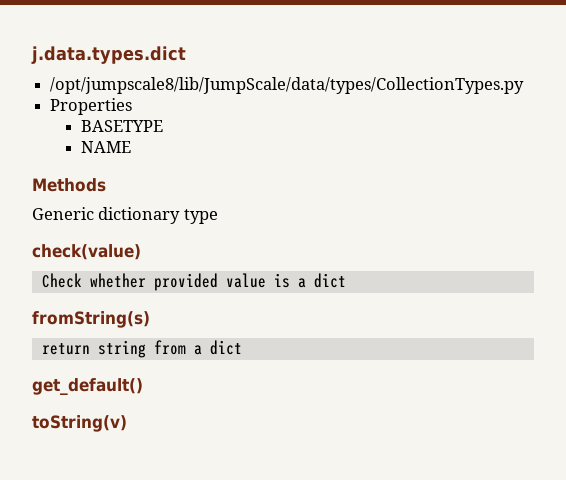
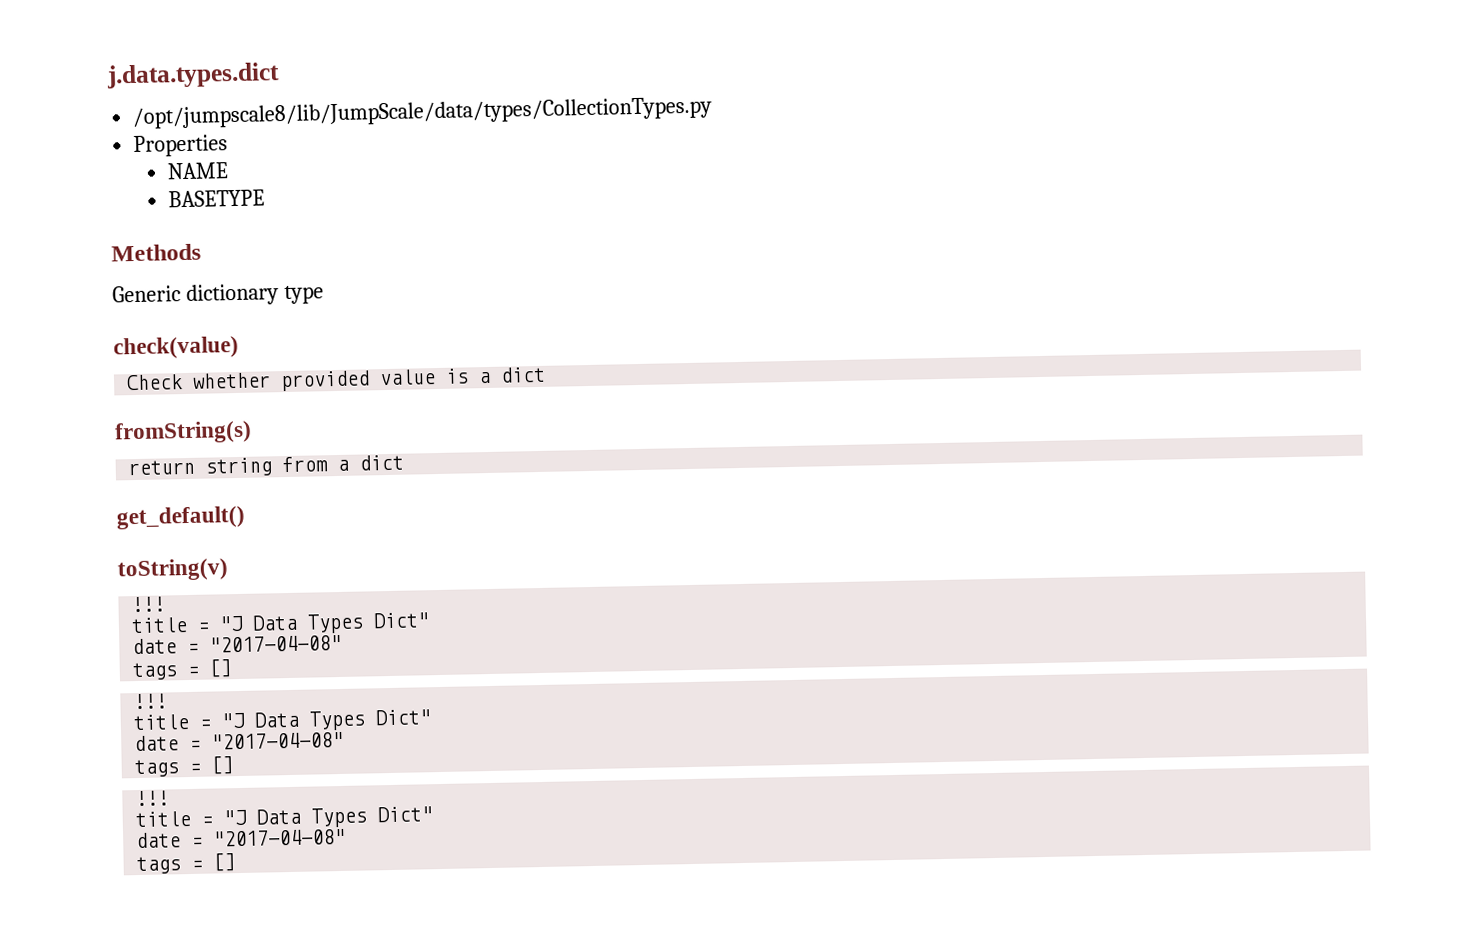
(133, 106) none -> [166,162,229,180] // NAME
[81,141,132,153] // NAME -> (265, 198) none
(127, 423) none -> [131,596,166,613] [131,612,431,634] [132,634,343,655] [132,658,233,681] [133,693,168,710] [133,709,432,731] [134,731,345,752] [134,755,235,778] [135,790,170,807] [135,806,434,828] [136,828,347,849] [136,852,237,875] // !!! // title = "J Data Types Dict" // date = "2017-04-08" // tags = [] // !!! // title = "J Data Types Dict" // date = "2017-04-08" // tags = [] // !!! // title = "J Data Types Dict" // date = "2017-04-08" // tags = []

